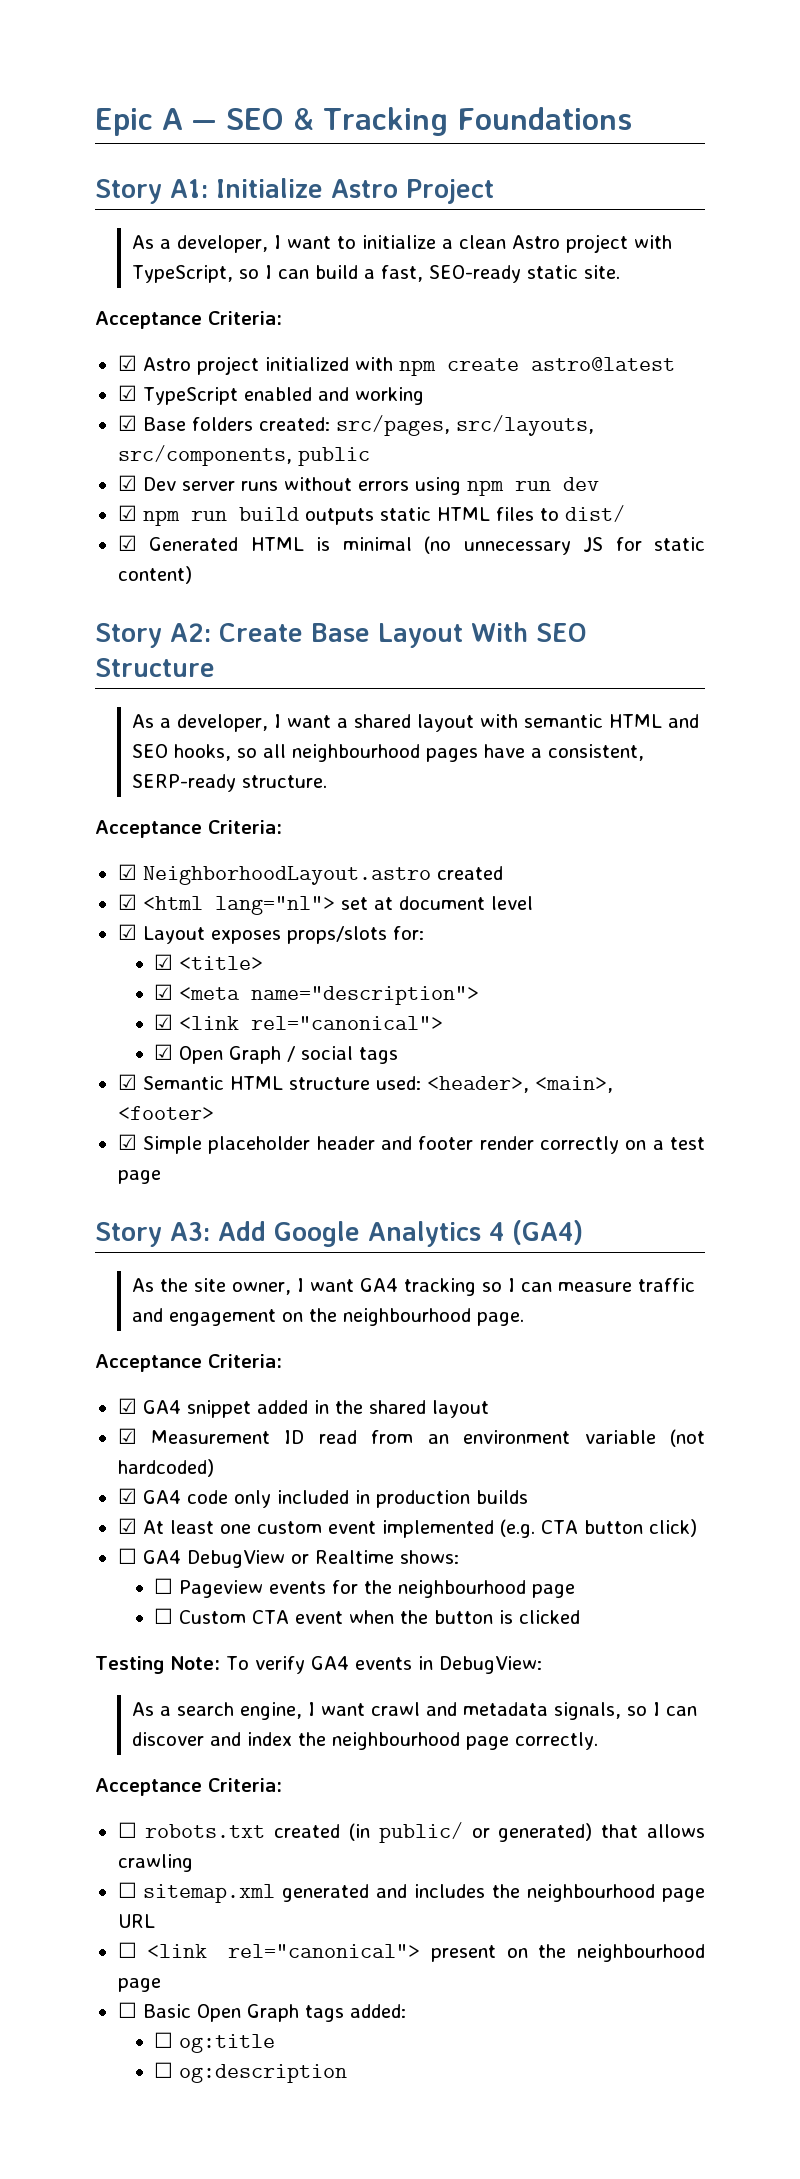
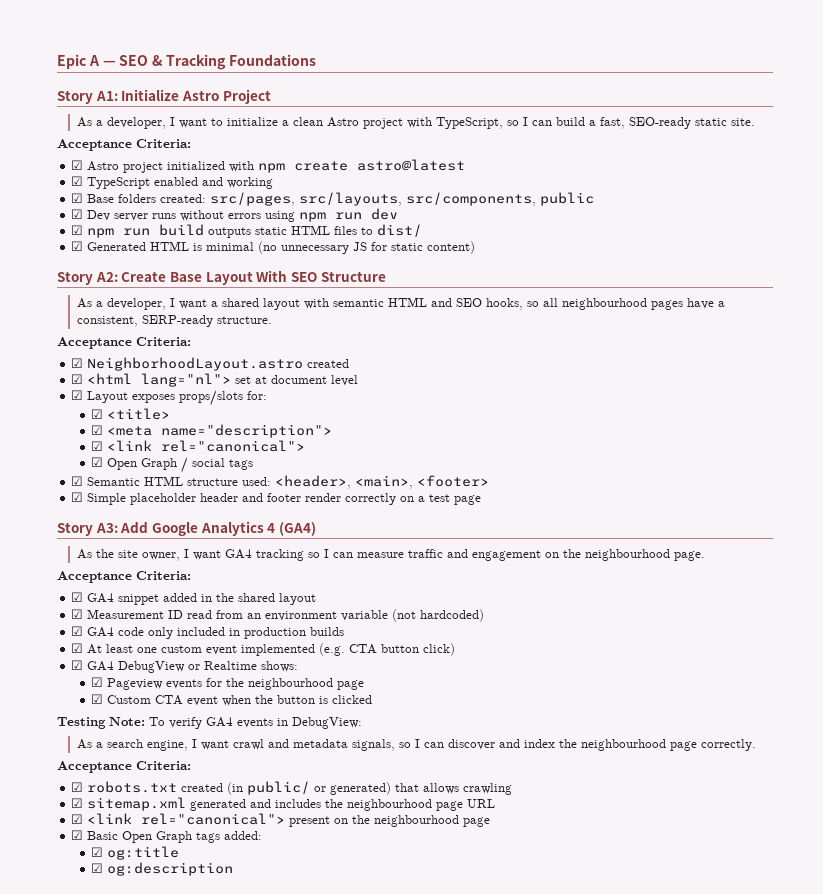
[117,1548,137,1564] ☐ -> [71,660,84,670] ☑
[154,1578,174,1594] ☐ -> [91,677,104,687] ☑
[154,1608,174,1624] ☐ -> [91,694,104,704] ☑
[117,1822,137,1838] ☐ -> [71,782,84,792] ☑
[117,1882,137,1898] ☐ -> [71,798,84,808] ☑
[117,1942,137,1958] ☐ -> [71,814,84,824] ☑
[117,2002,137,2018] ☐ -> [71,830,84,840] ☑
[154,2032,174,2048] ☐ -> [91,847,104,857] ☑
[154,2062,174,2078] ☐ -> [91,863,104,873] ☑

